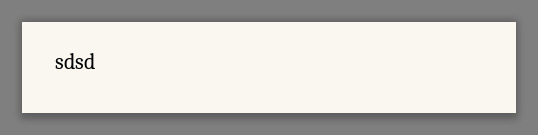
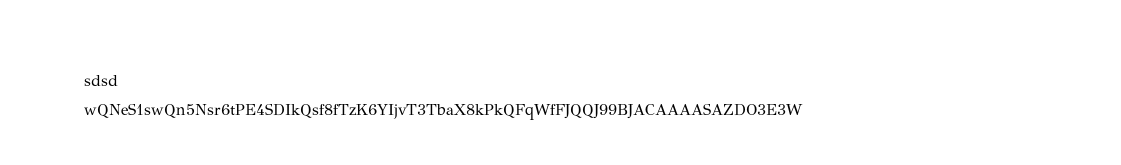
(95, 61) none -> [84,103,803,120] // wQNeS1swQn5Nsr6tPE4SDIkQsf8fTzK6YIjvT3TbaX8kPkQFqWfFJQQJ99BJACAAAASAZDO3E3W

